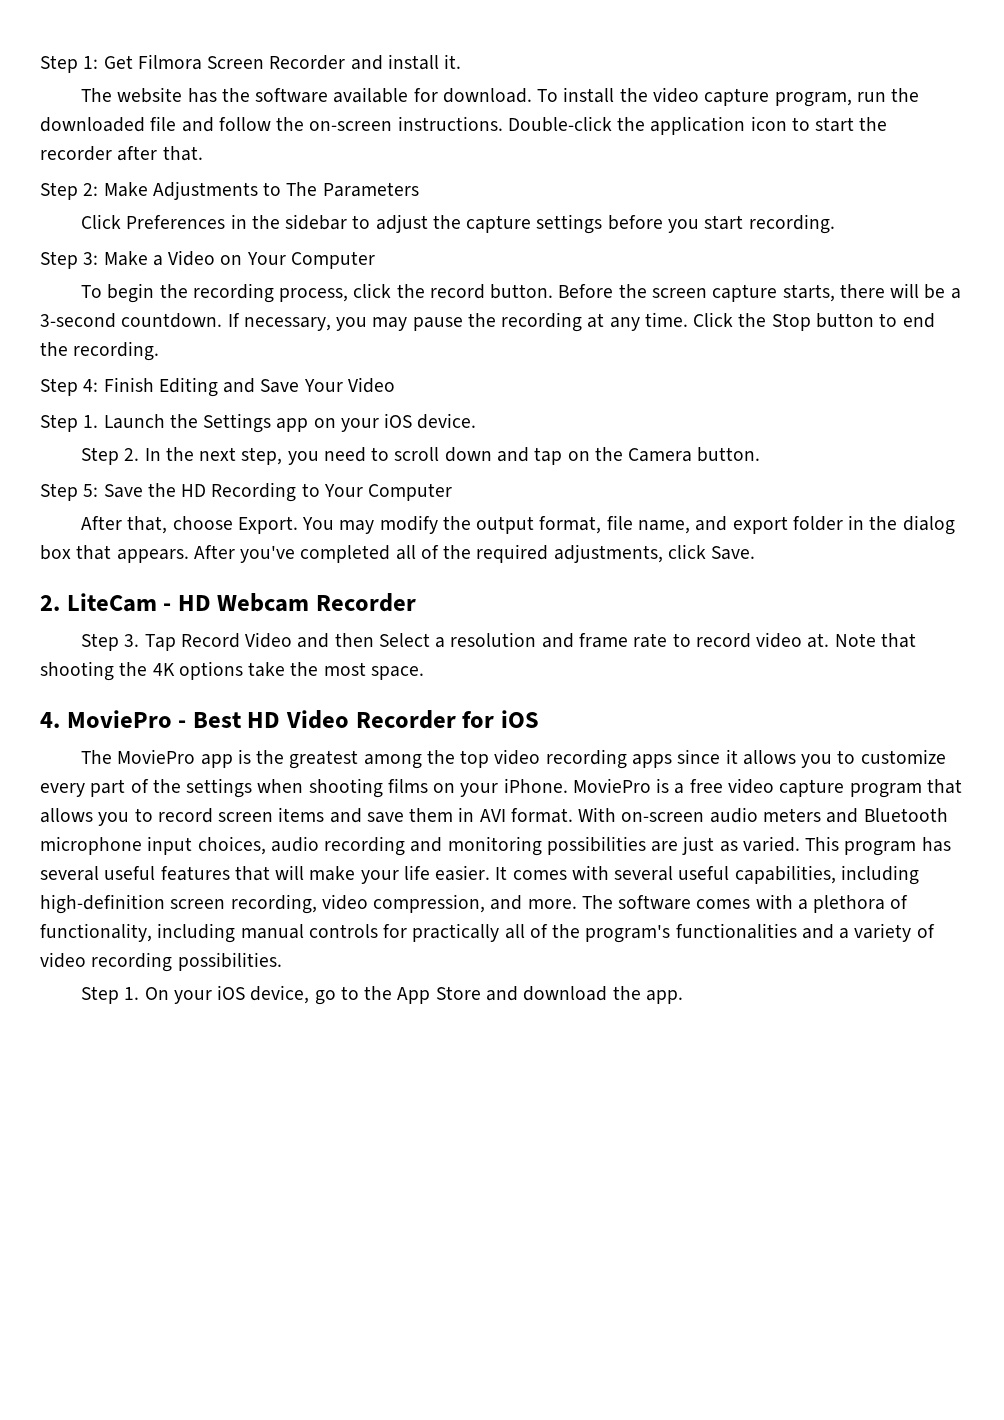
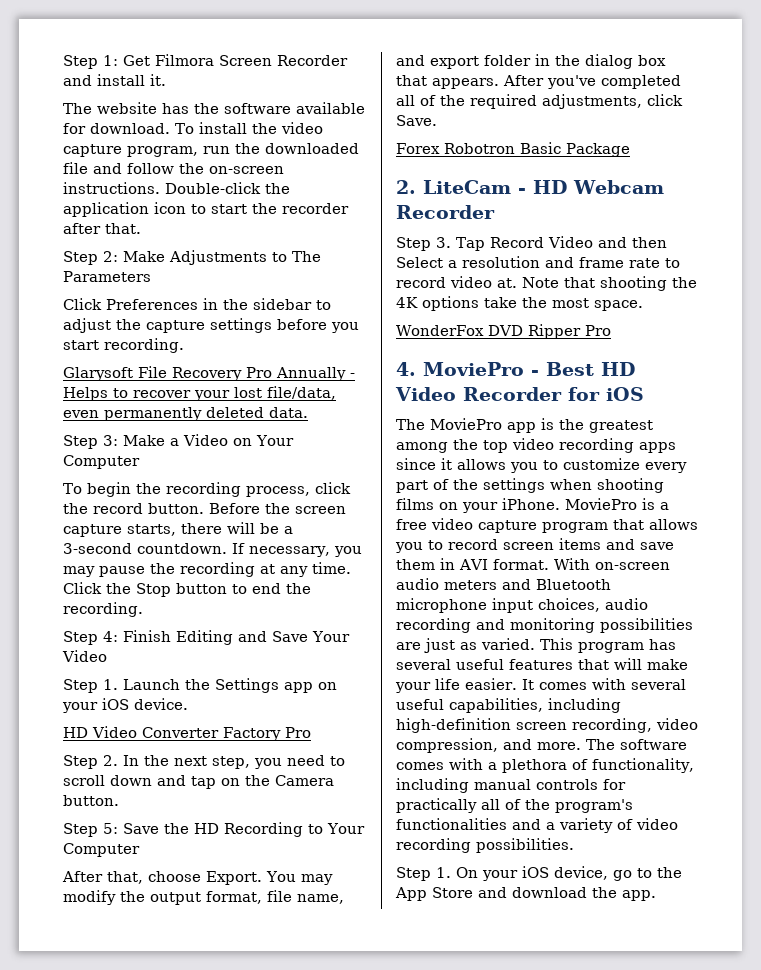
(835, 224) none -> [63,366,355,381] [63,386,336,401] [63,407,308,421] // Glarysoft File Recovery Pro Annually - Helps to recover your lost file/data, even permanently deleted data.
(477, 421) none -> [63,726,311,741] // HD Video Converter Factory Pro
(756, 553) none -> [396,142,630,157] // Forex Robotron Basic Package
(424, 673) none -> [396,324,611,339] // WonderFox DVD Ripper Pro

